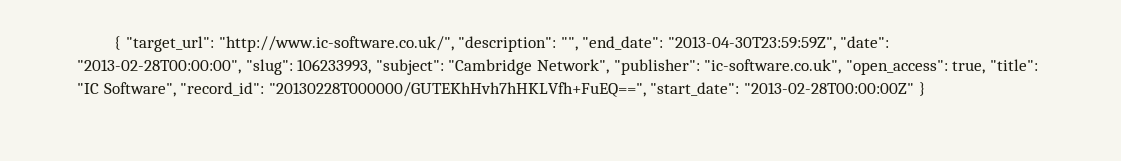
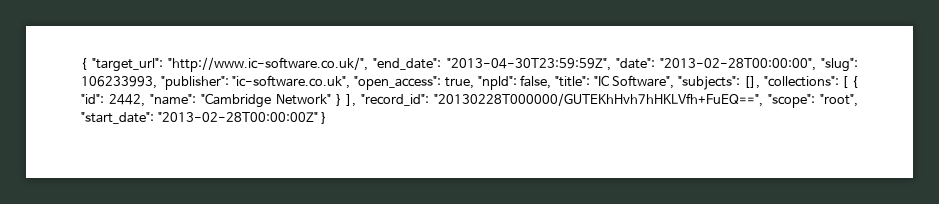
[458,36,578,52] "description": "", -> (369, 64) none
[375,59,609,75] "subject": "Cambridge Network", -> (157, 82) none
(986, 67) none -> [477,75,552,90] "npld": false,
[180,82,646,97] "record_id": "20130228T000000/GUTEKhHvh7hHKLVfh+FuEQ==", -> [678,76,858,90] [81,93,858,108] "subjects": [], "collections": [ { "id": 2442, "name": "Cambridge Network" } ], "record_id": "20130228T000000/GUTEKhHvh7hHKLVfh+FuEQ==", "scope": "root",

